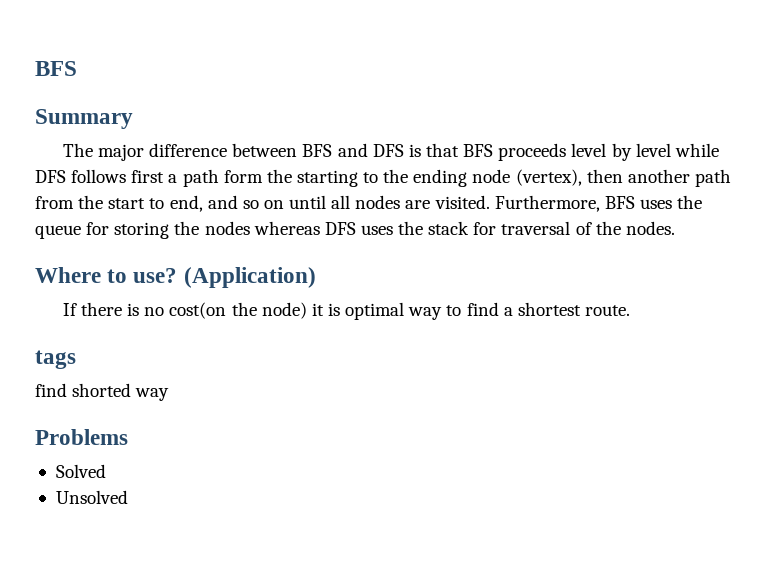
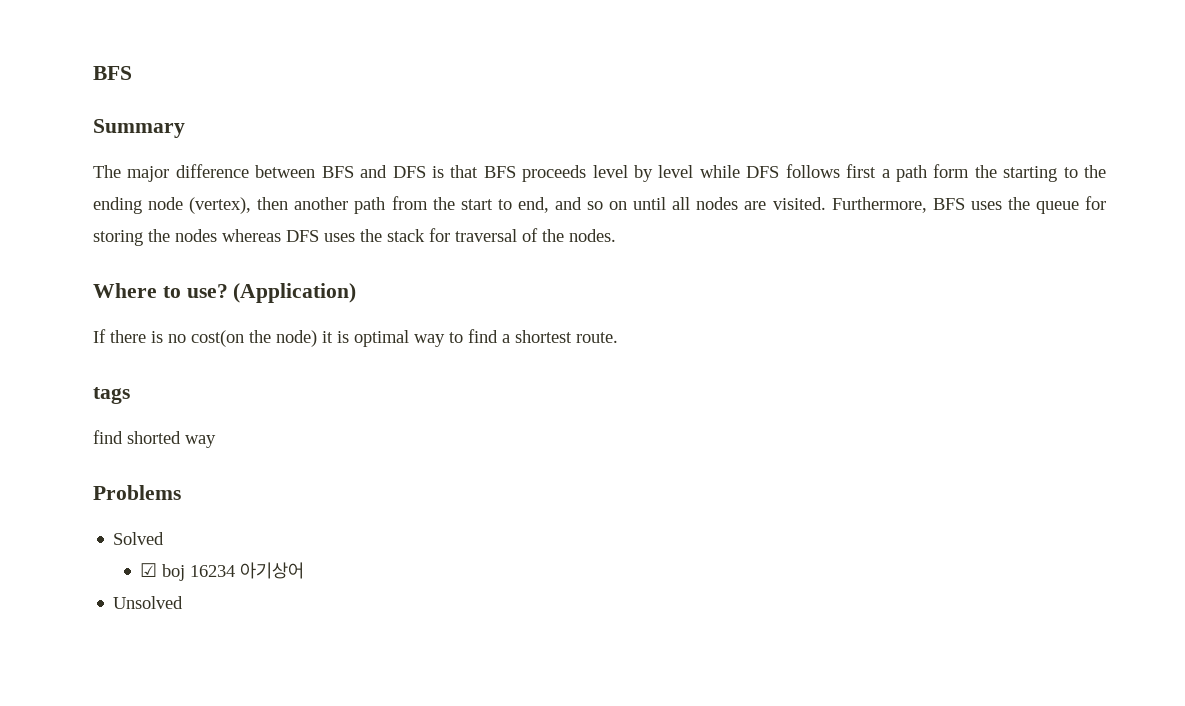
(106, 471) none -> [140,562,305,581] // ☑ boj 16234 아기상어

